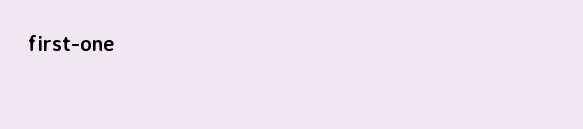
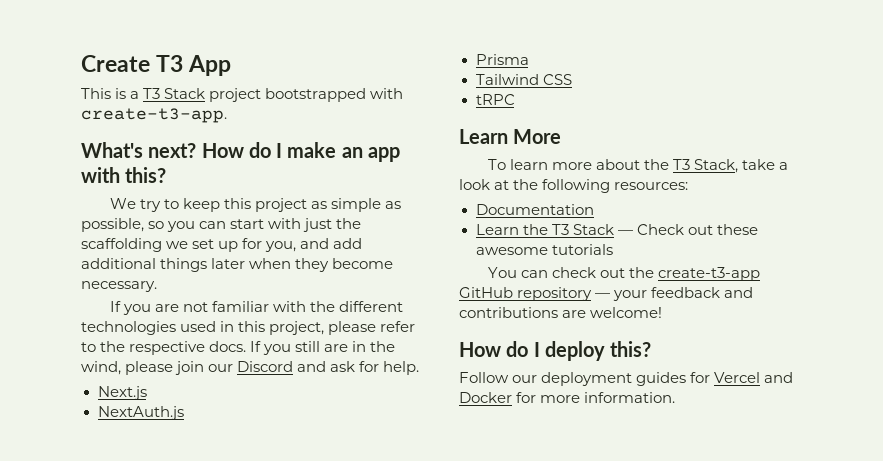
[28,35,115,51] first-one -> [81,55,232,76] [81,88,404,102] [81,108,227,123] [81,142,400,162] [81,167,167,183] [109,198,402,212] [81,218,362,232] [81,238,363,252] [81,258,394,272] [81,281,157,292] [109,301,404,315] [81,321,416,335] [81,341,396,355] [81,361,420,375] [97,386,147,400] [97,406,184,420] [475,54,529,65] [475,74,572,85] [475,94,515,105] [459,129,562,144] [487,159,789,173] [459,179,689,193] [475,204,594,215] [475,224,758,235] [475,244,613,255] [487,267,761,281] [459,287,754,301] [459,307,663,318] [459,341,652,361] [459,372,794,386] [459,392,676,403] Create T3 App // This is a T3 Stack project bootstrapped with create-t3-app. // What's next? How do I make an app with this? // We try to keep this project as simple as possible, so you can start with just the scaffolding we set up for you, and add additional things later when they become necessary. // If you are not familiar with the different technologies used in this project, please refer to the respective docs. If you still are in the wind, please join our Discord and ask for help. // Next.js // NextAuth.js // Prisma // Tailwind CSS // tRPC // Learn More // To learn more about the T3 Stack, take a look at the following resources: // Documentation // Learn the T3 Stack — Check out these awesome tutorials // You can check out the create-t3-app GitHub repository — your feedback and contributions are welcome! // How do I deploy this? // Follow our deployment guides for Vercel and Docker for more information.

